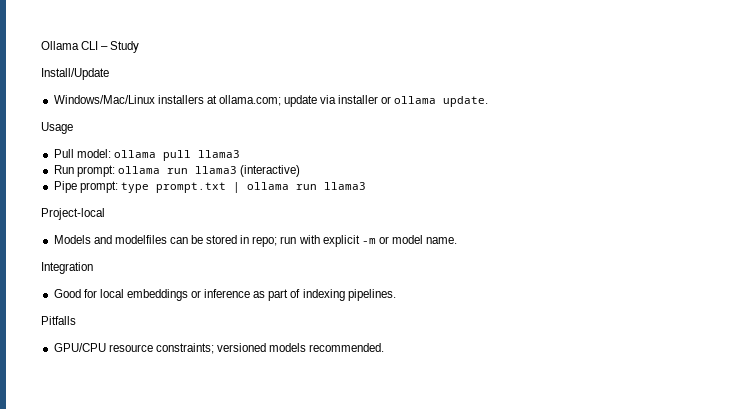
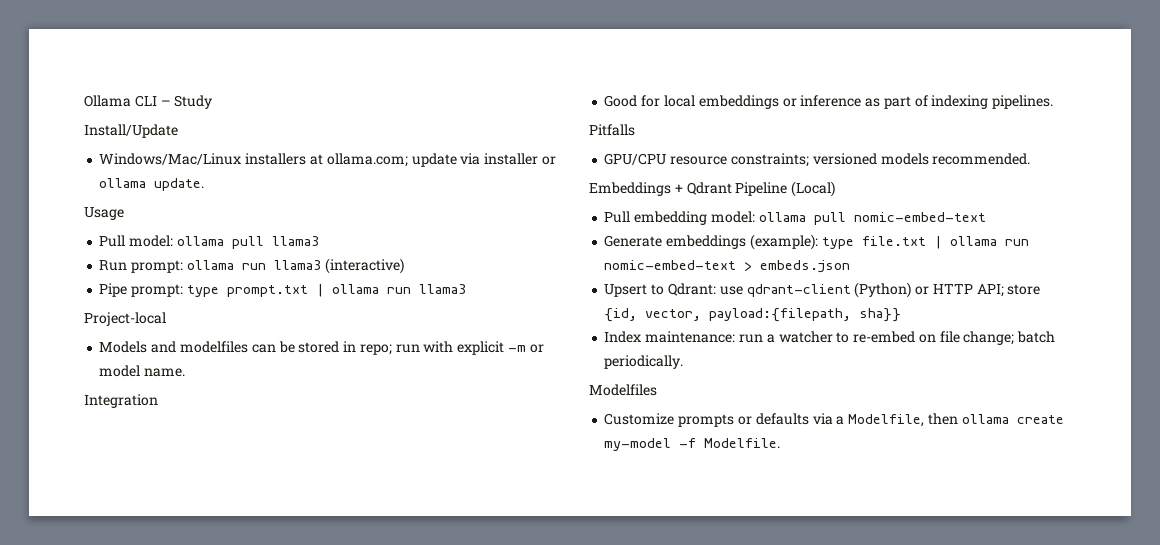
(385, 347) none -> [589,181,836,197] [604,211,986,225] [604,234,1029,250] [604,260,851,273] [604,282,1041,298] [604,308,902,322] [604,331,1056,345] [604,355,684,369] [589,384,657,396] [604,413,1064,427] [604,438,781,451] // Embeddings + Qdrant Pipeline (Local) // Pull embedding model: ollama pull nomic-embed-text // Generate embeddings (example): type file.txt | ollama run nomic-embed-text > embeds.json // Upsert to Qdrant: use qdrant-client (Python) or HTTP API; store {id, vector, payload:{filepath, sha}} // Index maintenance: run a watcher to re-embed on file change; batch periodically. // Modelfiles // Customize prompts or defaults via a Modelfile, then ollama create my-model -f Modelfile.

